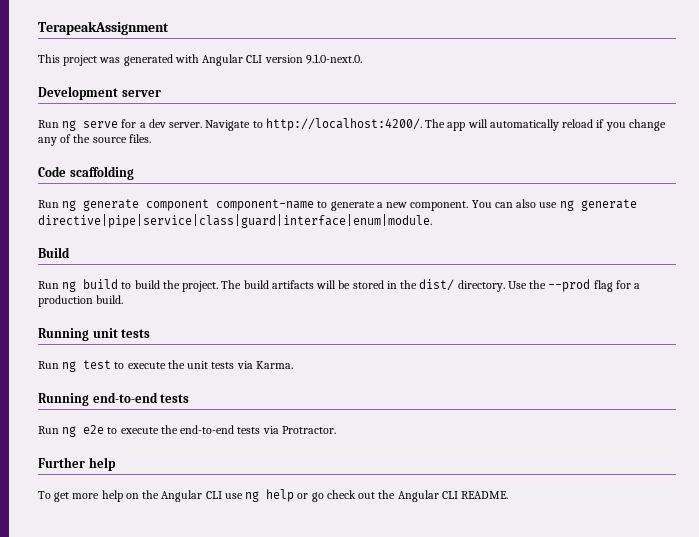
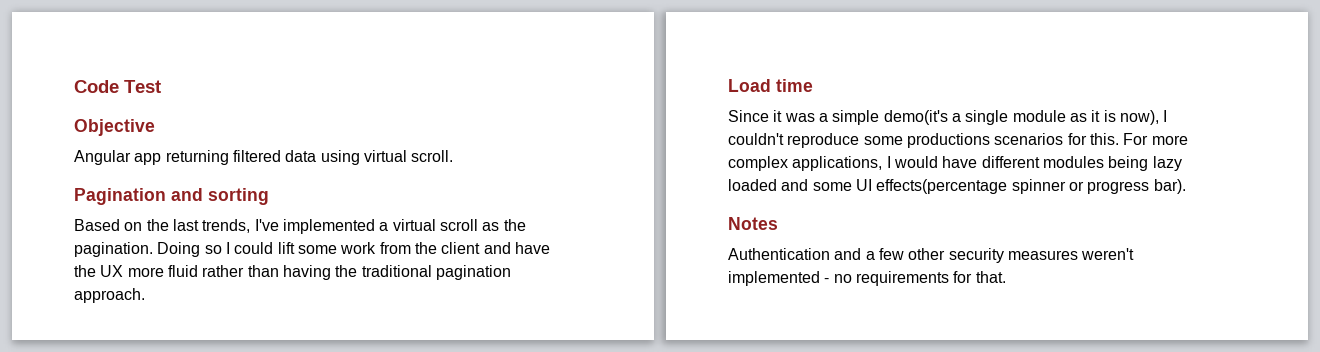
[38,21,169,35] [38,54,362,66] [38,86,161,100] [38,118,666,131] [38,134,151,146] [38,166,134,180] [38,199,637,211] [38,214,432,228] [38,247,70,258] [38,279,641,292] [38,295,124,307] [38,328,151,341] [38,360,293,372] [38,392,190,406] [38,425,336,437] [38,457,116,471] [38,489,509,502] TerapeakAssignment // This project was generated with Angular CLI version 9.1.0-next.0. // Development server // Run ng serve for a dev server. Navigate to http://localhost:4200/. The app will automatically reload if you change any of the source files. // Code scaffolding // Run ng generate component component-name to generate a new component. You can also use ng generate directive|pipe|service|class|guard|interface|enum|module. // Build // Run ng build to build the project. The build artifacts will be stored in the dist/ directory. Use the --prod flag for a production build. // Running unit tests // Run ng test to execute the unit tests via Karma. // Running end-to-end tests // Run ng e2e to execute the end-to-end tests via Protractor. // Further help // To get more help on the Angular CLI use ng help or go check out the Angular CLI README. -> [74,80,161,93] [74,119,155,136] [74,150,454,165] [74,188,269,205] [74,219,526,234] [74,242,550,257] [74,265,511,280] [74,288,145,303] [728,79,813,92] [728,110,1168,125] [728,133,1188,148] [728,156,1182,171] [728,179,1186,194] [728,217,778,230] [728,248,1135,263] [728,271,1006,286] Code Test // Objective // Angular app returning filtered data using virtual scroll. // Pagination and sorting // Based on the last trends, I've implemented a virtual scroll as the pagination. Doing so I could lift some work from the client and have the UX more fluid rather than having the traditional pagination approach. // Load time // Since it was a simple demo(it's a single module as it is now), I couldn't reproduce some productions scenarios for this. For more complex applications, I would have different modules being lazy loaded and some UI effects(percentage spinner or progress bar). // Notes // Authentication and a few other security measures weren't implemented - no requirements for that.

